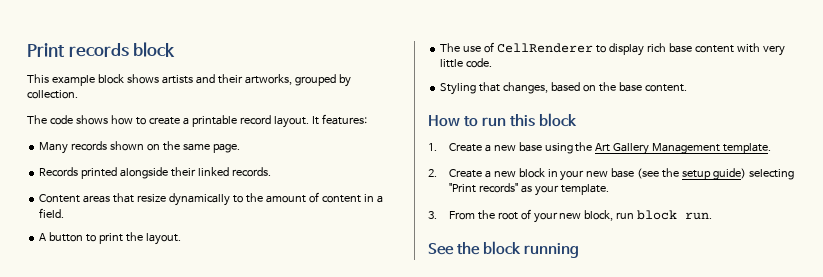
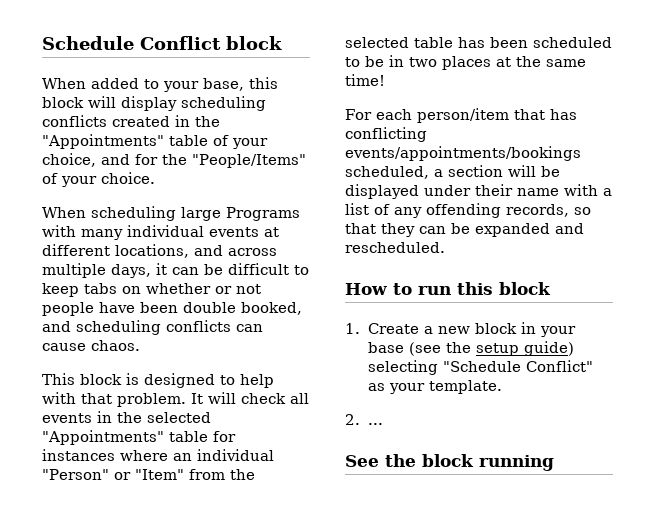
[27,42,176,57] [27,74,351,87] [27,90,78,99] [27,114,367,128] [39,141,240,154] [39,167,271,179] [39,192,383,206] [39,208,65,218] [39,232,181,245] [440,42,785,56] [440,58,493,68] [440,82,687,95] Print records block // This example block shows artists and their artworks, grouped by collection. // The code shows how to create a printable record layout. It features: // Many records shown on the same page. // Records printed alongside their linked records. // Content areas that resize dynamically to the amount of content in a field. // A button to print the layout. // The use of CellRenderer to display rich base content with very little code. // Styling that changes, based on the base content. -> [42,36,282,50] [42,77,278,92] [42,96,266,111] [42,115,220,127] [42,134,268,149] [42,153,306,168] [42,172,155,187] [42,206,300,221] [42,225,279,240] [42,244,277,258] [42,263,309,278] [42,283,261,297] [42,302,302,316] [42,320,263,335] [42,340,140,351] [42,373,274,388] [42,392,309,407] [42,411,211,423] [42,430,236,445] [42,449,274,461] [42,469,255,480] [345,37,612,48] [345,55,586,70] [345,74,385,86] [345,108,577,123] [345,127,427,142] [345,146,581,161] [345,165,560,179] [345,184,612,199] [345,203,591,218] [345,223,584,237] [345,242,445,253] Schedule Conflict block // When added to your base, this block will display scheduling conflicts created in the "Appointments" table of your choice, and for the "People/Items" of your choice. // When scheduling large Programs with many individual events at different locations, and across multiple days, it can be difficult to keep tabs on whether or not people have been double booked, and scheduling conflicts can cause chaos. // This block is designed to help with that problem. It will check all events in the selected "Appointments" table for instances where an individual "Person" or "Item" from the selected table has been scheduled to be in two places at the same time! // For each person/item that has conflicting events/appointments/bookings scheduled, a section will be displayed under their name with a list of any offending records, so that they can be expanded and rescheduled.
[518,142,772,155] [428,169,516,178] base using the Art Gallery Management template. // 2. Create a new -> (470, 330) none
[586,171,609,177] new -> (576, 331) none
[448,183,518,193] "Print records" -> [442,360,593,372] "Schedule Conflict"
[428,209,713,223] 3. From the root of your new block, run block run. -> [345,414,383,425] 2. ...

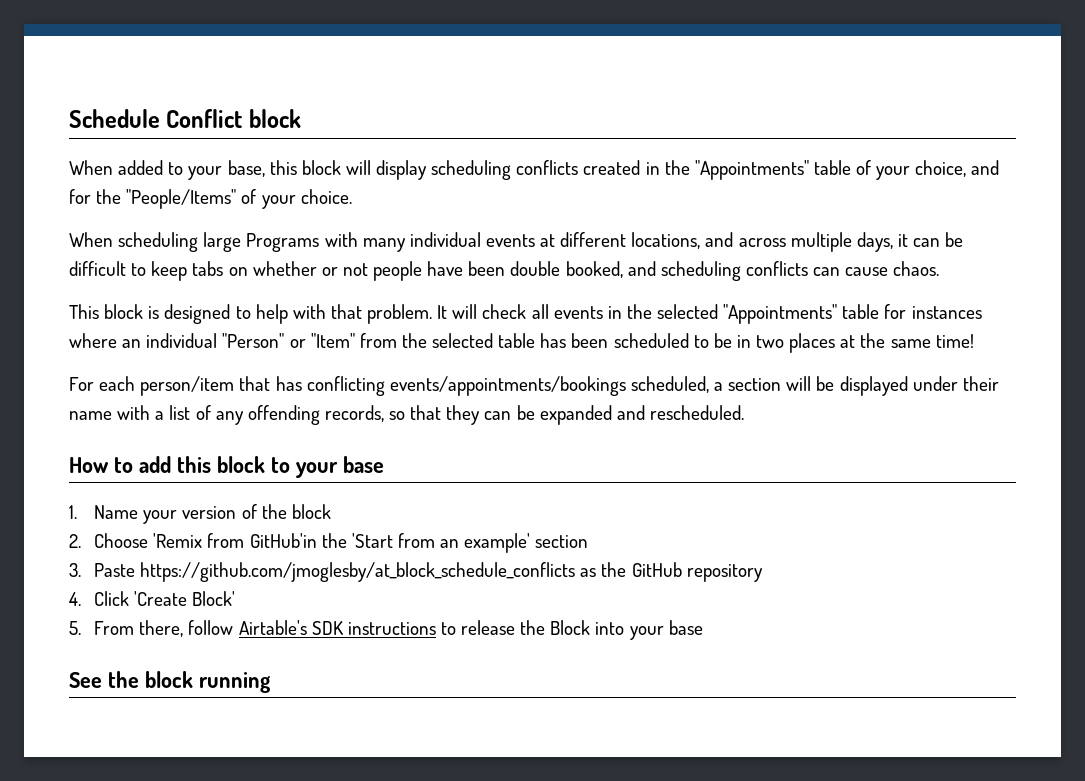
[418,282,551,295] [345,322,576,337] [367,341,574,356] [367,360,593,375] [367,380,502,394] [345,414,383,425] run this block // 1. Create a new block in your base (see the setup guide) selecting "Schedule Conflict" as your template. // 2. ... -> [138,456,384,478] [69,504,331,524] [69,533,589,553] [69,562,763,582] [69,591,236,606] [69,620,703,640] add this block to your base // 1. Name your version of the block // 2. Choose 'Remix from GitHub'in the 'Start from an example' section // 3. Paste https://github.com/jmoglesby/at_block_schedule_conflicts as the GitHub repository // 4. Click 'Create Block' // 5. From there, follow Airtable's SDK instructions to release the Block into your base

